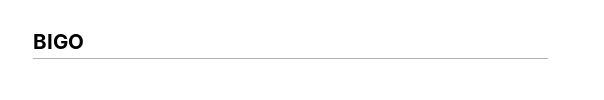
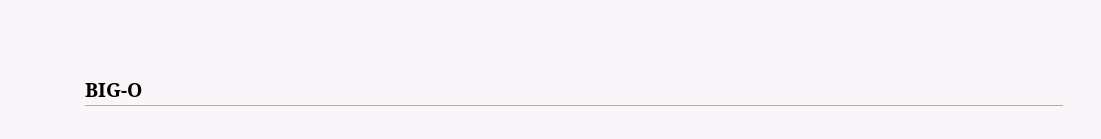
[33,34,84,49] BIGO -> [85,83,142,97] BIG-O

